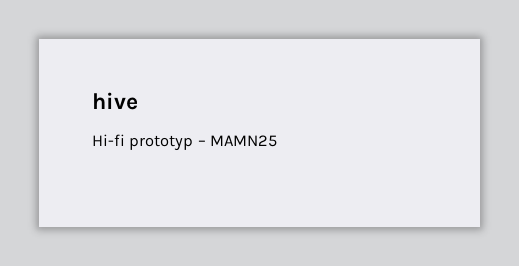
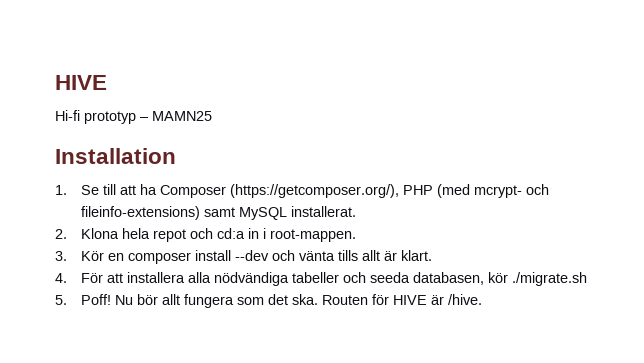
[92,92,138,110] hive -> [55,75,107,90] HIVE
(278, 141) none -> [55,148,176,164] [55,184,549,198] [80,206,356,220] [55,228,356,242] [55,250,432,264] [55,272,587,286] [55,294,482,308] // Installation // 1. Se till att ha Composer (https://getcomposer.org/), PHP (med mcrypt- och fileinfo-extensions) samt MySQL installerat. // 2. Klona hela repot och cd:a in i root-mappen. // 3. Kör en composer install --dev och vänta tills allt är klart. // 4. För att installera alla nödvändiga tabeller och seeda databasen, kör ./migrate.sh // 5. Poff! Nu bör allt fungera som det ska. Routen för HIVE är /hive.

